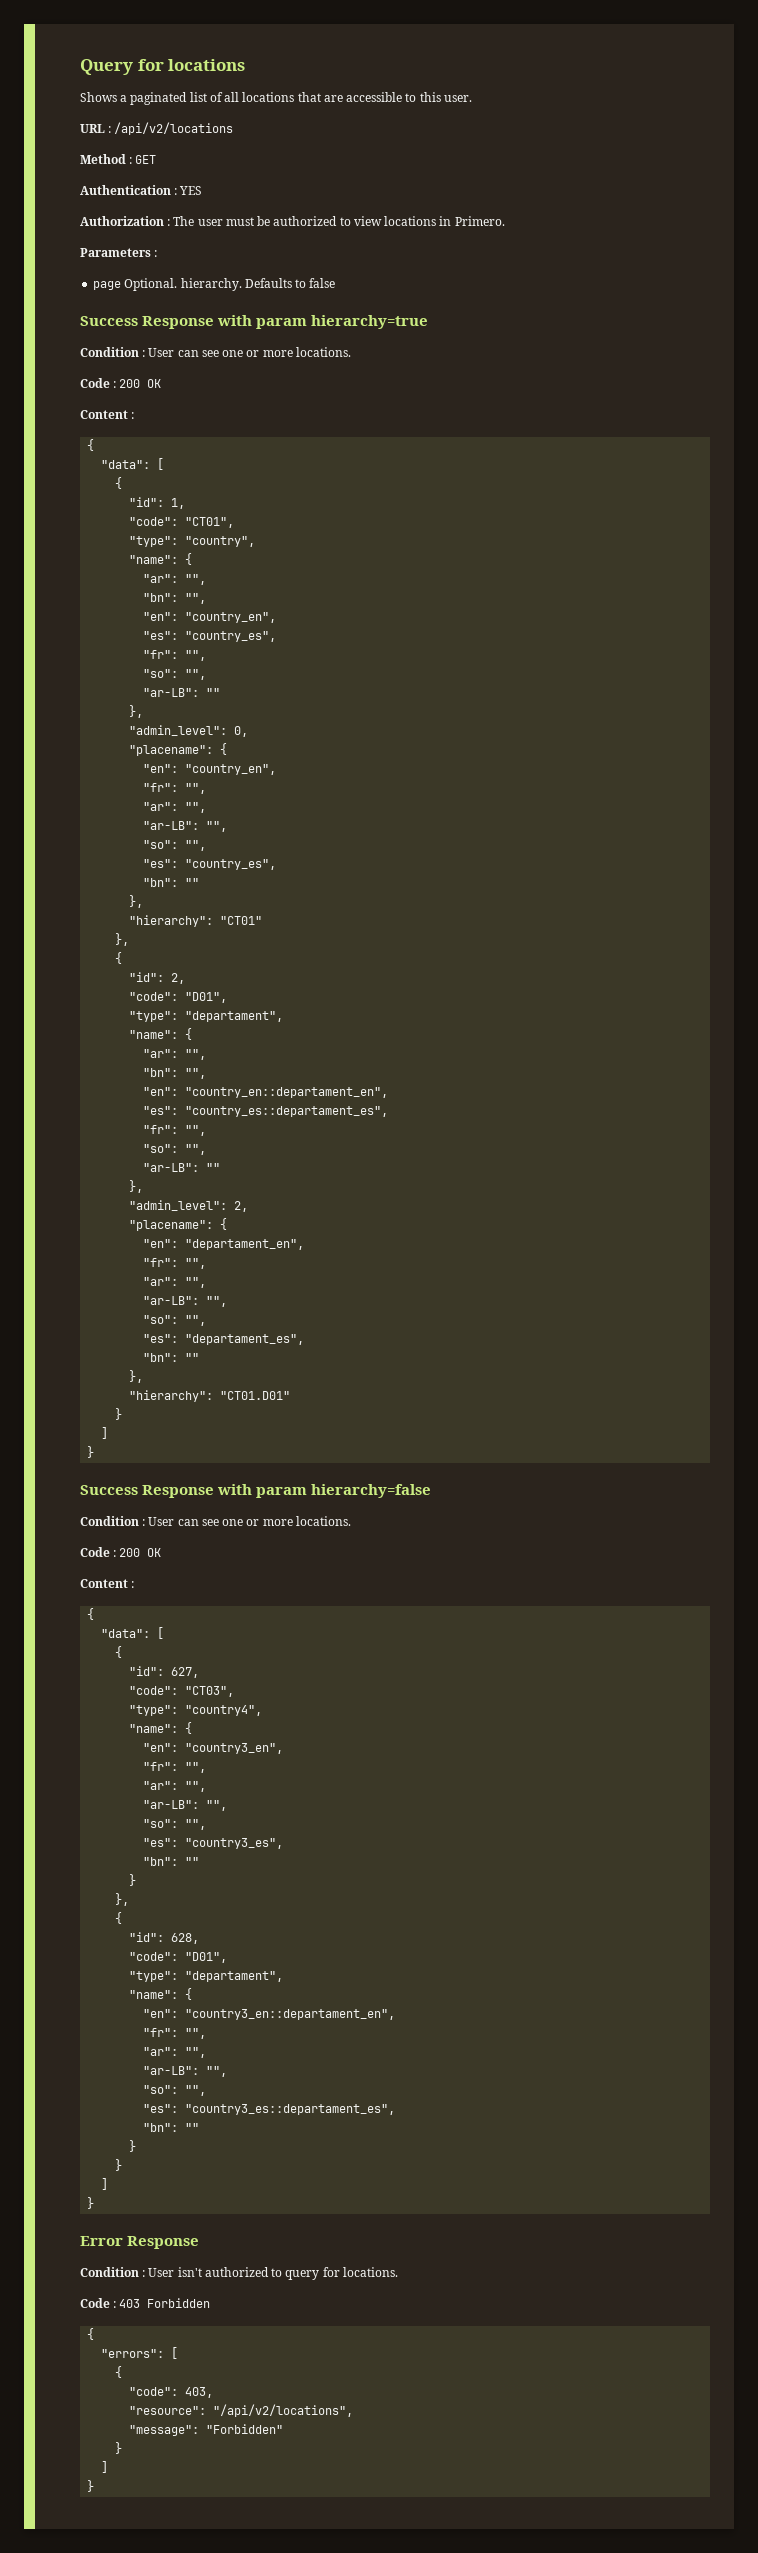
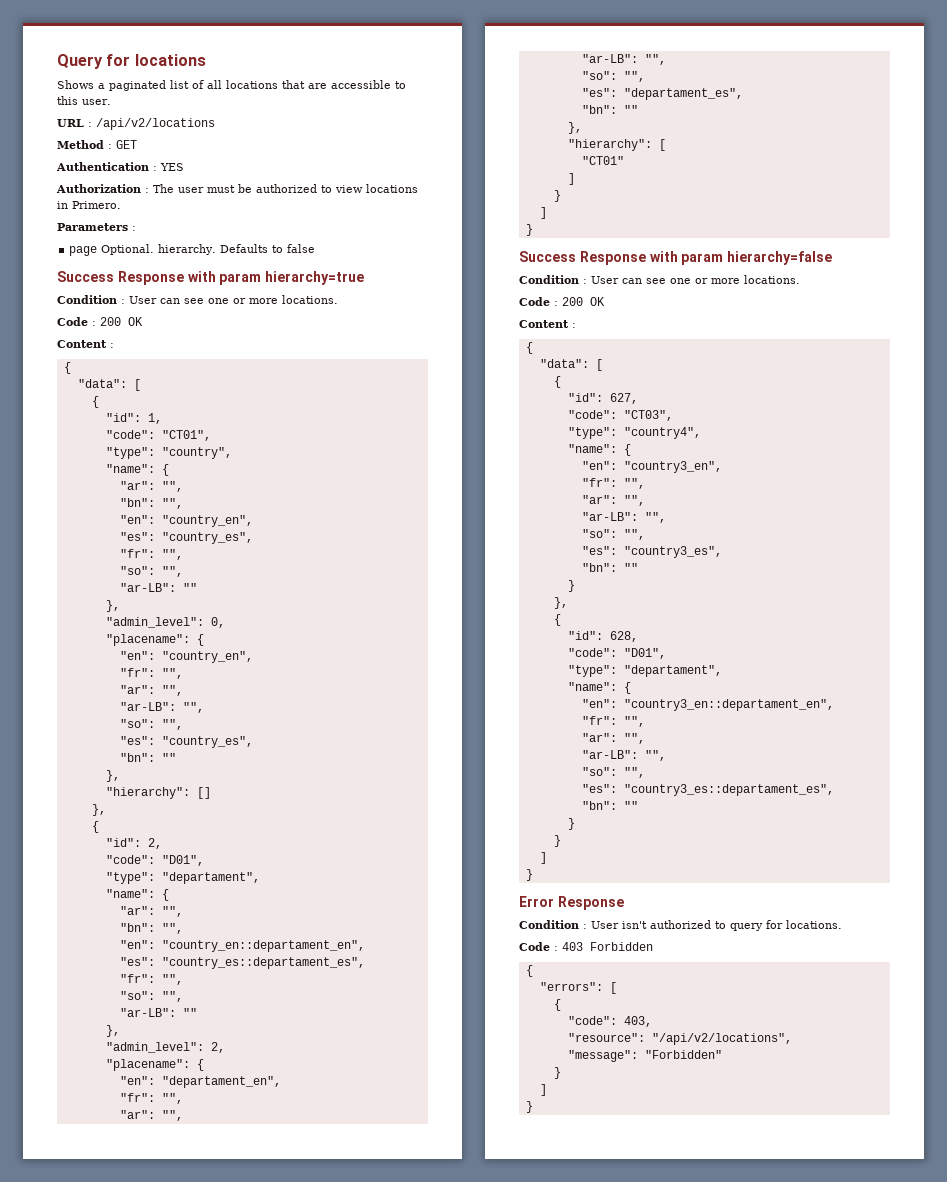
[220,916,263,925] "CT01" -> [196,787,211,799] []
[220,1391,291,1400] "CT01.D01" -> [658,139,666,151] [581,156,624,165] [567,173,575,185] [ // "CT01" // ]

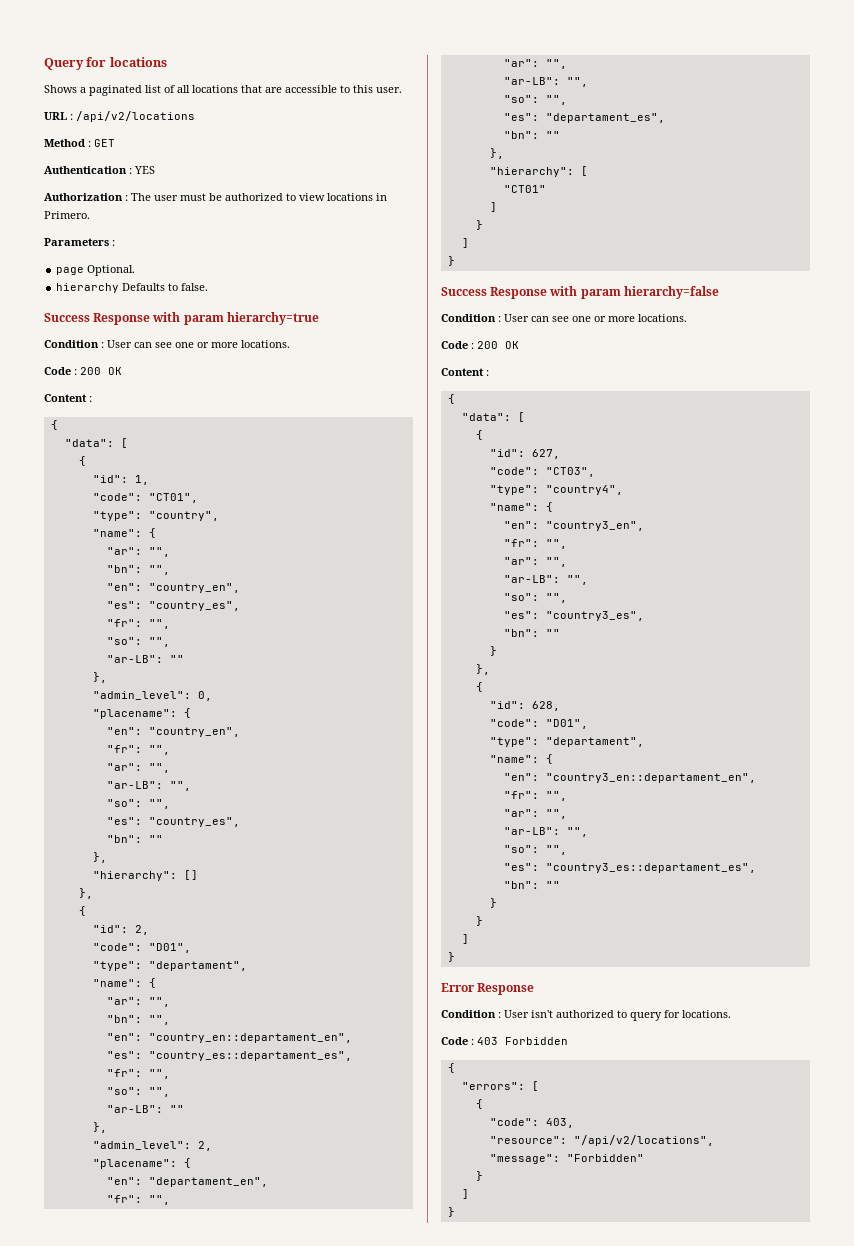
[158,244,217,255] hierarchy. -> [56,283,120,293] // hierarchy
[287,244,316,253] false -> [181,283,209,291] false.

